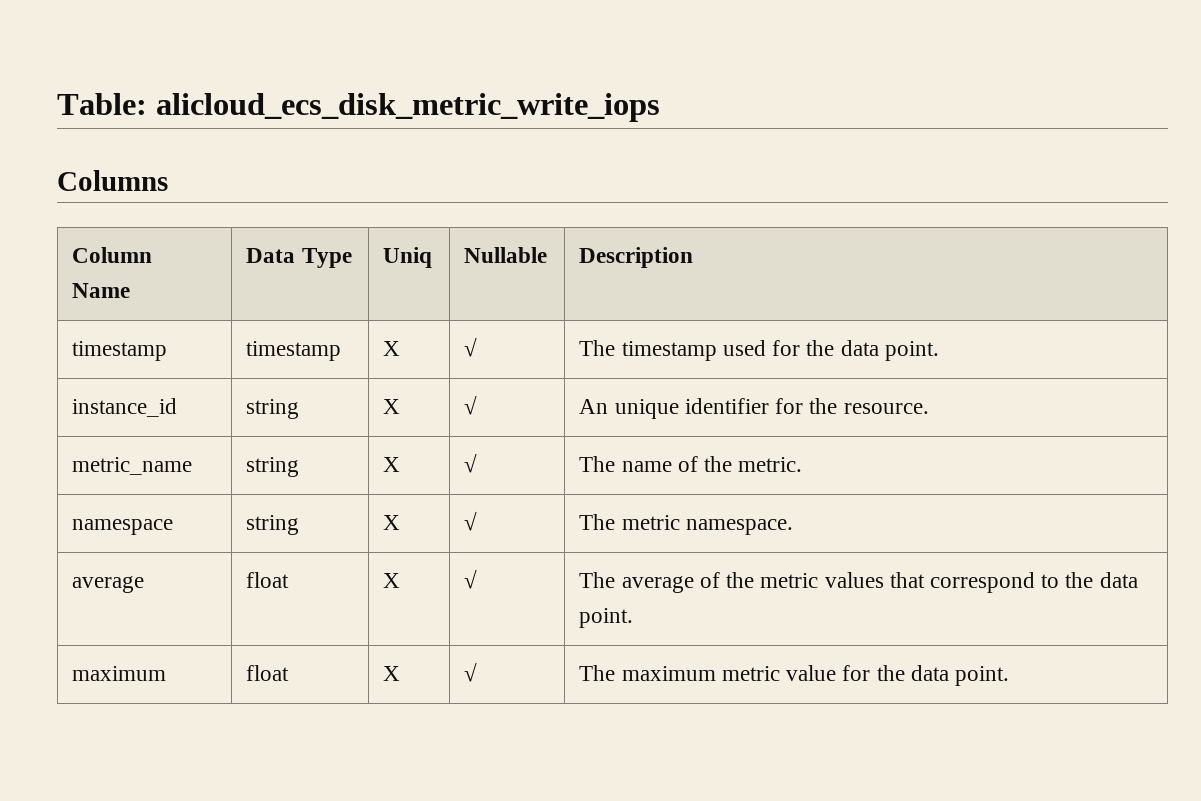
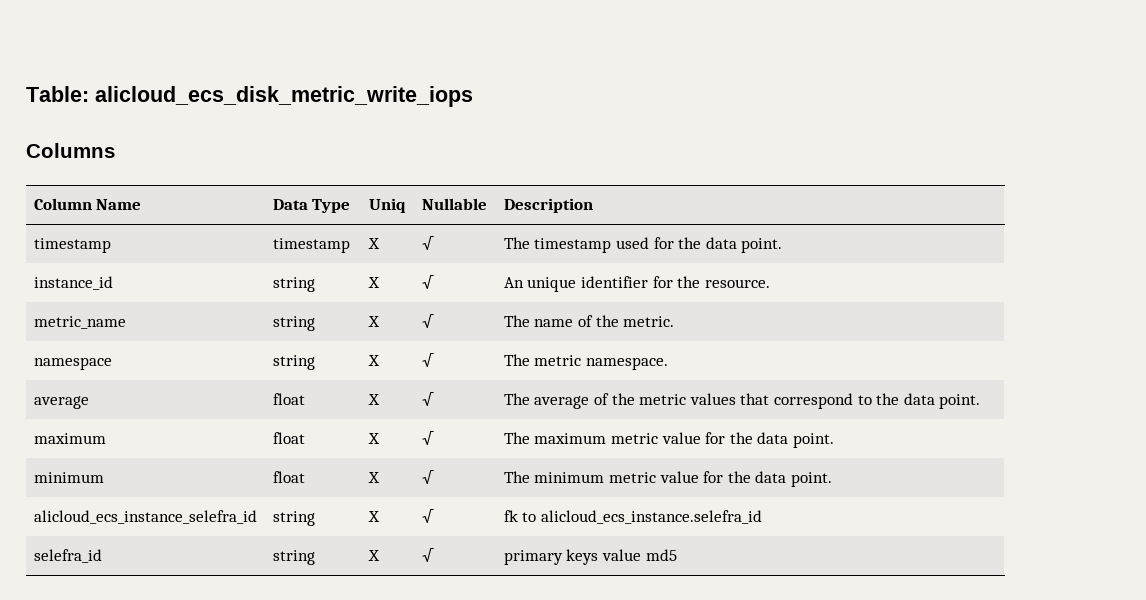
(1009, 676) none -> [33,472,104,483] [272,471,305,483] [367,472,380,483] [421,470,434,484] [503,471,832,487] [33,510,257,524] [272,511,315,526] [367,511,380,522] [421,509,434,523] [503,510,763,524] [33,549,102,563] [272,550,315,565] [367,550,380,561] [421,548,434,562] [503,549,677,565] // minimum | float | X | √ | The minimum metric value for the data point. // alicloud_ecs_instance_selefra_id | string | X | √ | fk to alicloud_ecs_instance.selefra_id // selefra_id | string | X | √ | primary keys value md5

